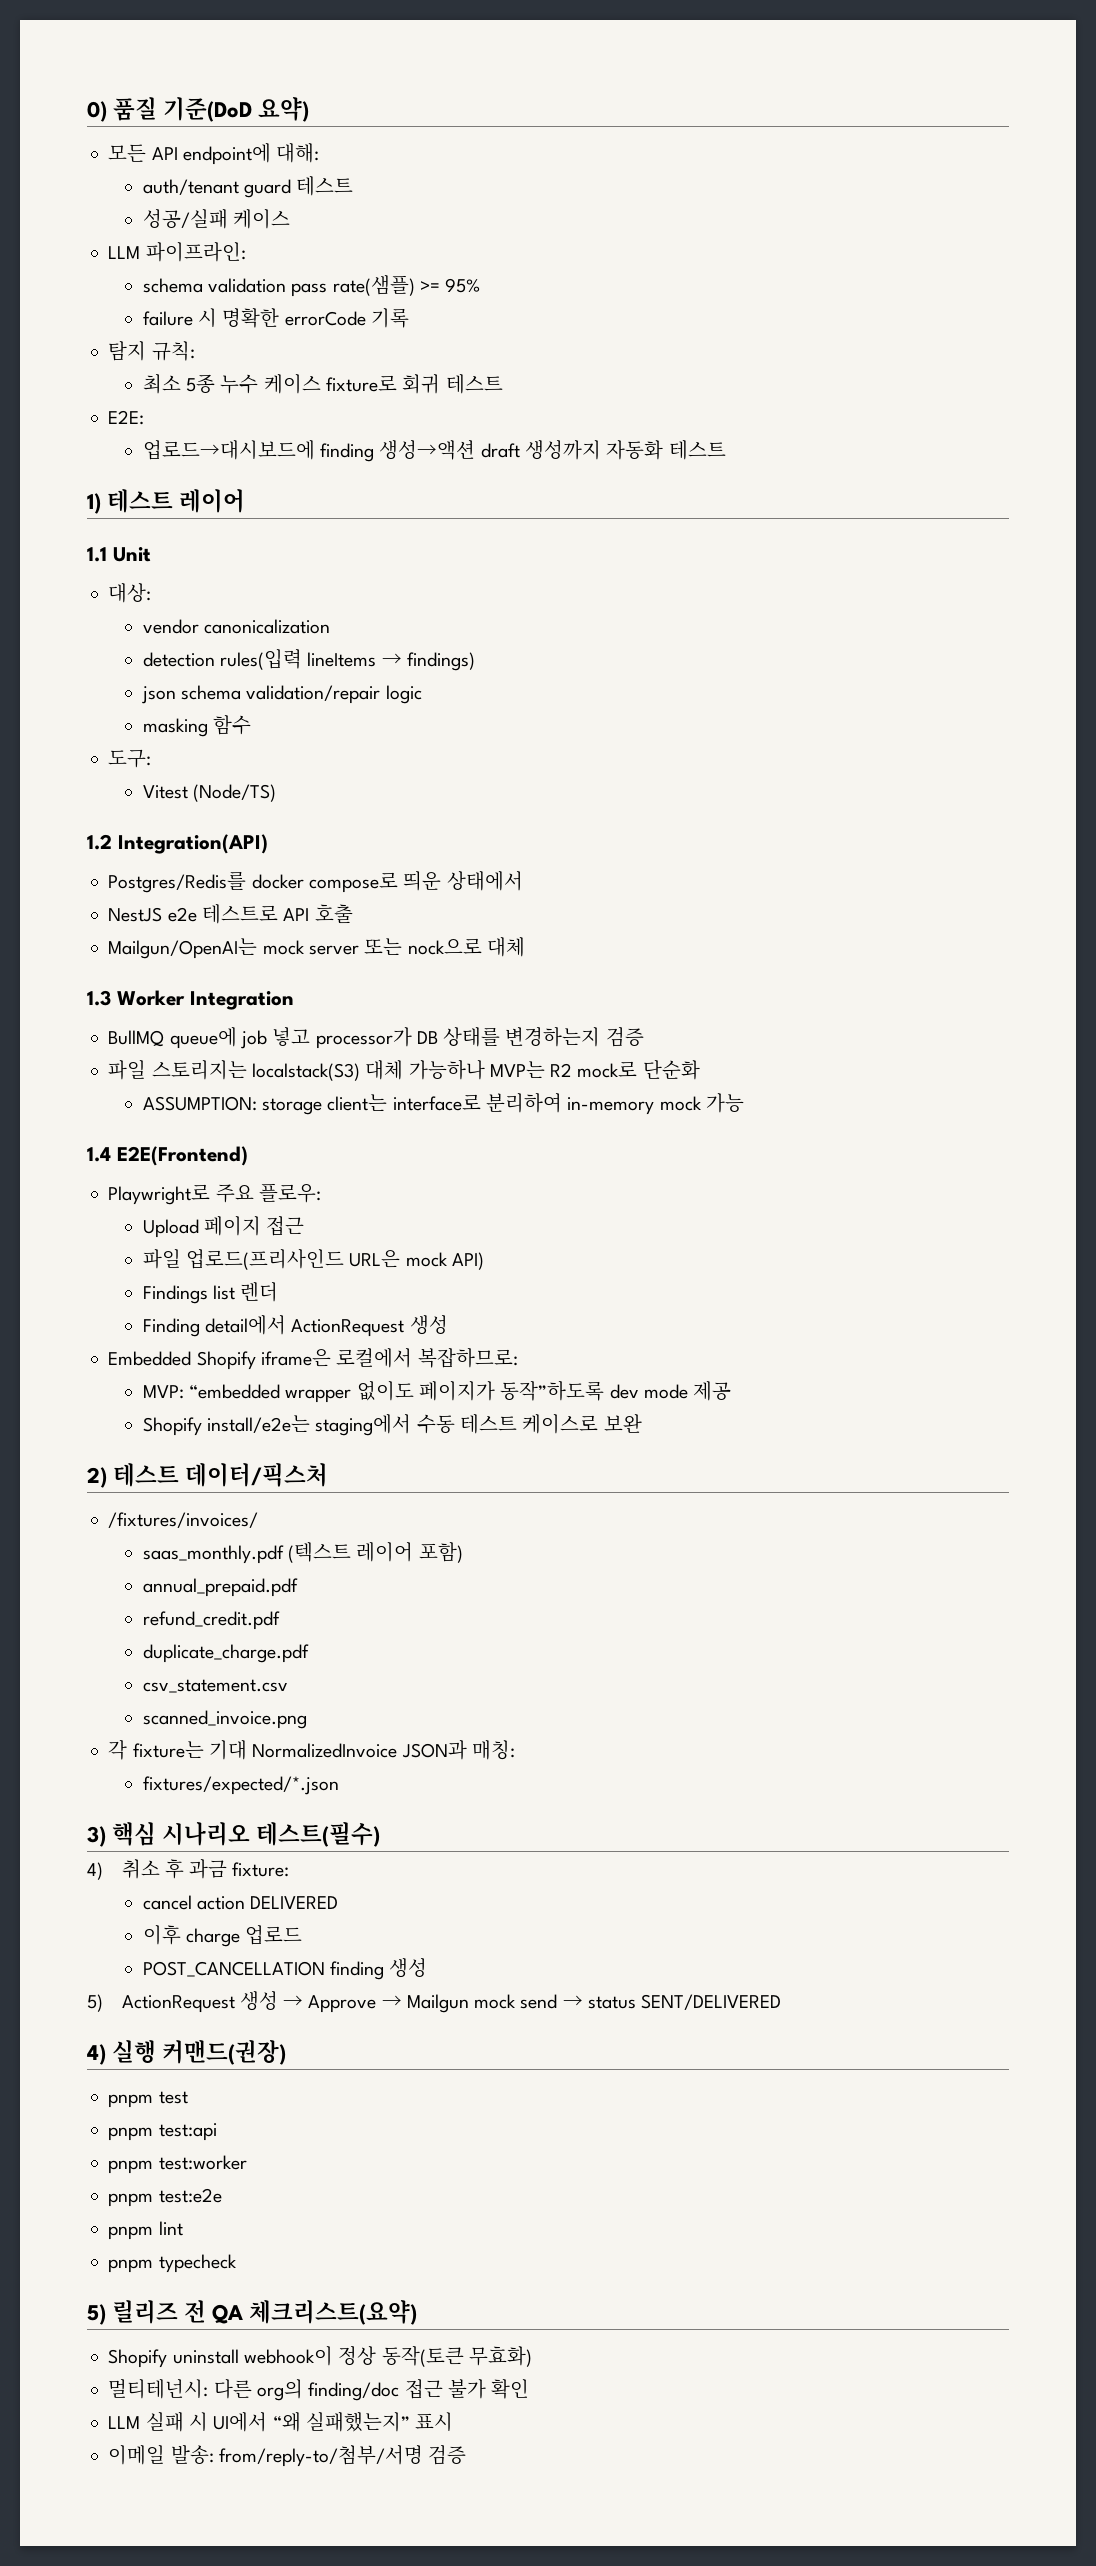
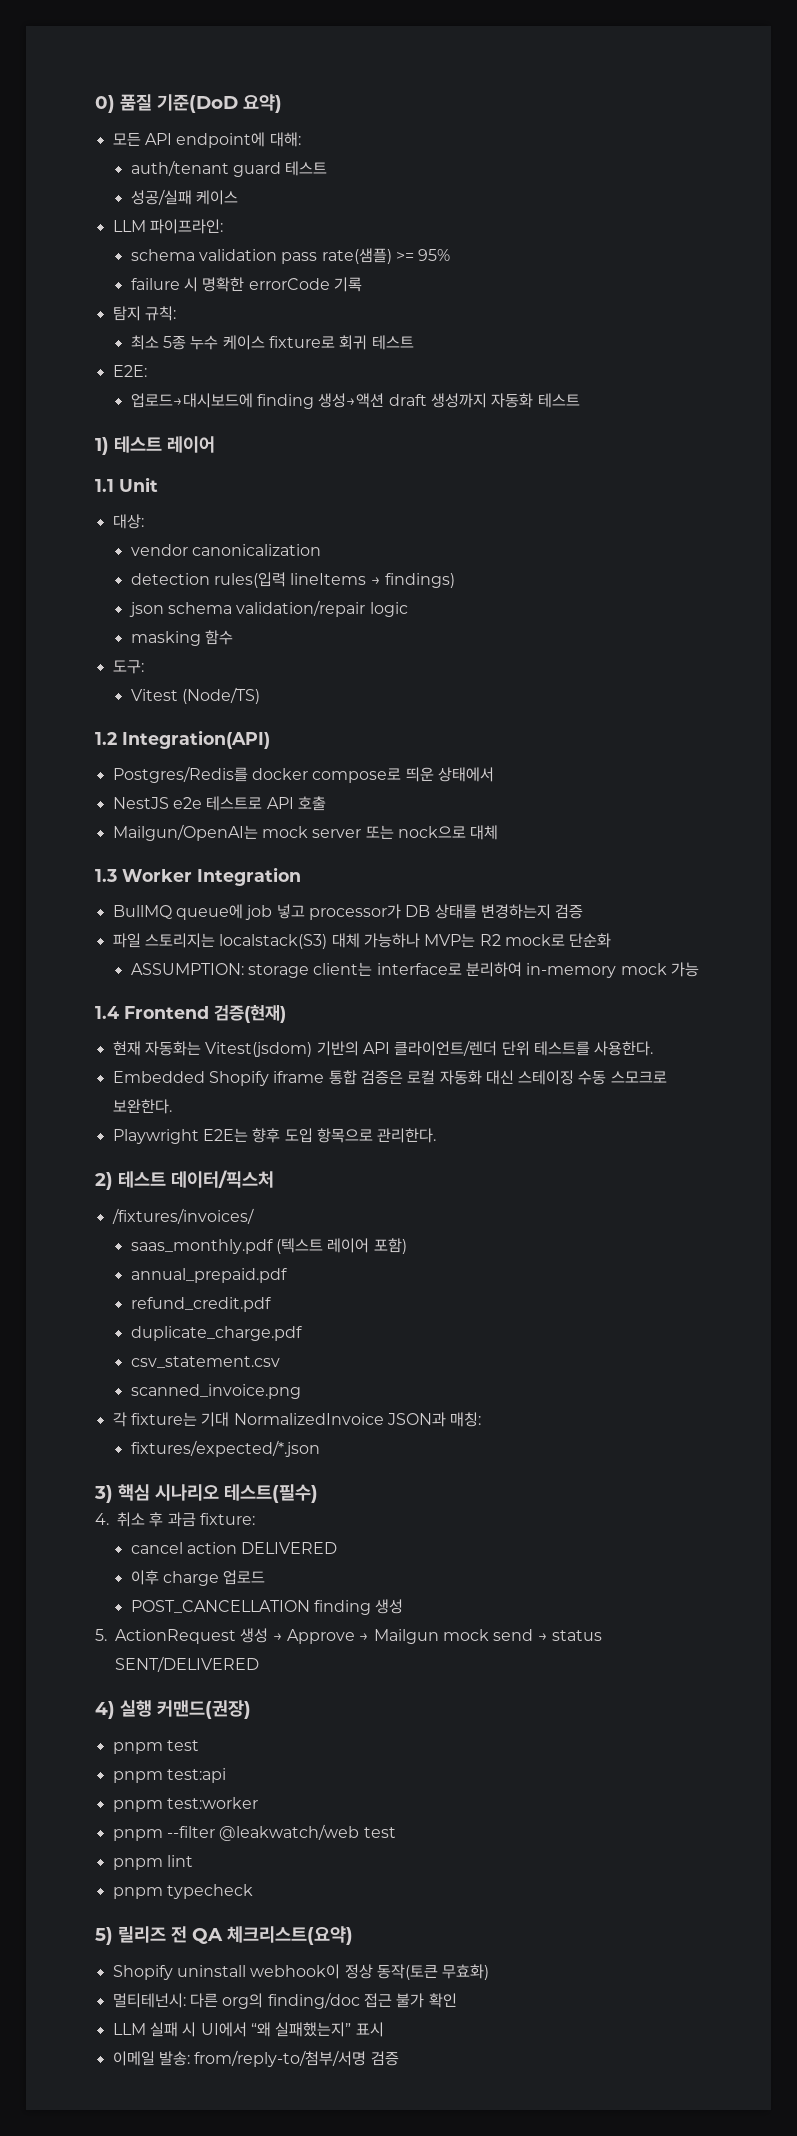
[117,1146,248,1166] [108,1183,321,1205] [142,1216,305,1238] [142,1249,485,1270] [142,1282,279,1304] [142,1315,448,1337] [108,1348,518,1370] [142,1381,732,1403] [142,1414,642,1436] E2E(Frontend) // Playwright로 주요 플로우: // Upload 페이지 접근 // 파일 업로드(프리사인드 URL은 mock API) // Findings list 렌더 // Finding detail에서 ActionRequest 생성 // Embedded Shopify iframe은 로컬에서 복잡하므로: // MVP: “embedded wrapper 없이도 페이지가 동작”하도록 dev mode 제공 // Shopify install/e2e는 staging에서 수동 테스트 케이스로 보완 -> [124,1005,286,1023] [112,1040,654,1057] [112,1070,667,1086] [112,1099,172,1114] [112,1128,437,1144] Frontend 검증(현재) // 현재 자동화는 Vitest(jsdom) 기반의 API 클라이언트/렌더 단위 테스트를 사용한다. // Embedded Shopify iframe 통합 검증은 로컬 자동화 대신 스테이징 수동 스모크로 보완한다. // Playwright E2E는 향후 도입 항목으로 관리한다.
[87,1862,103,1880] 4) -> [95,1513,109,1525] 4.
[87,1994,103,2012] 5) -> [95,1629,107,1641] 5.
[158,2188,222,2203] test:e2e -> [166,1824,396,1841] --filter @leakwatch/web test

